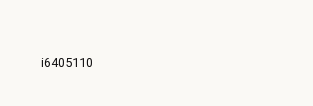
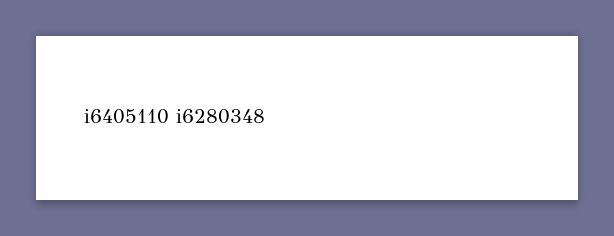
(93, 62) none -> [176,109,265,124] i6280348

